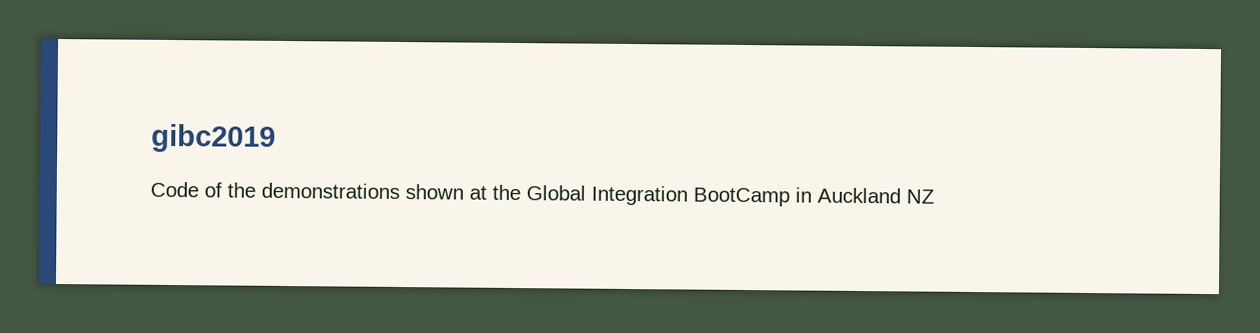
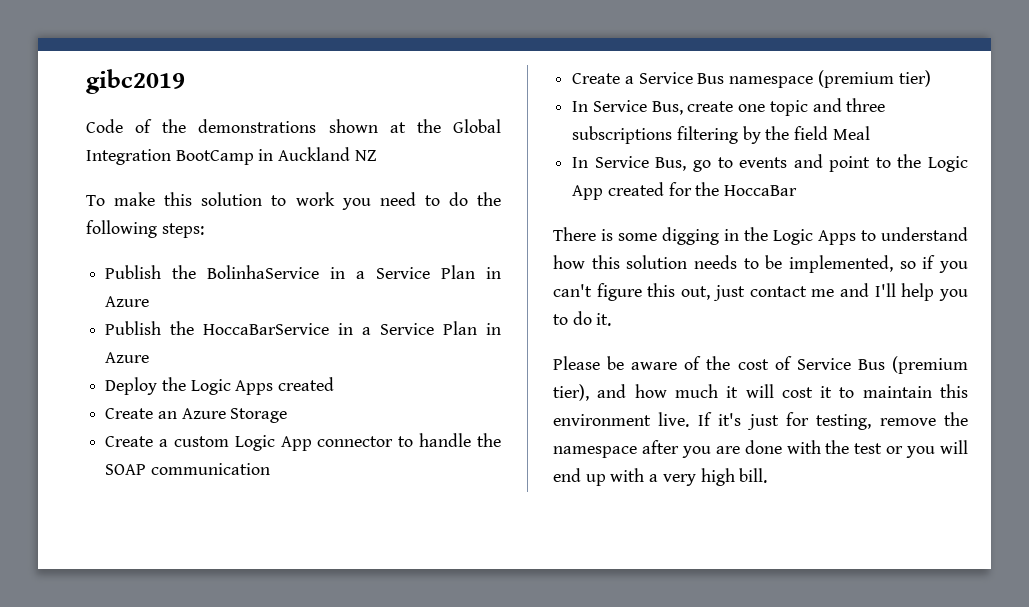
(935, 196) none -> [86,192,502,210] [86,220,204,238] [105,265,502,279] [105,296,150,307] [105,321,502,335] [105,352,150,363] [105,377,335,395] [105,408,288,423] [105,433,501,451] [105,463,270,475] [572,70,931,88] [572,98,886,116] [572,126,870,144] [572,154,968,172] [572,182,798,200] [553,227,968,245] [553,255,968,273] [553,283,968,301] [553,311,612,326] [553,356,968,374] [553,384,968,401] [553,412,968,430] [553,440,968,458] [553,468,768,486] // To make this solution to work you need to do the following steps: // Publish the BolinhaService in a Service Plan in Azure // Publish the HoccaBarService in a Service Plan in Azure // Deploy the Logic Apps created // Create an Azure Storage // Create a custom Logic App connector to handle the SOAP communication // Create a Service Bus namespace (premium tier) // In Service Bus, create one topic and three subscriptions filtering by the field Meal // In Service Bus, go to events and point to the Logic App created for the HoccaBar // There is some digging in the Logic Apps to understand how this solution needs to be implemented, so if you can't figure this out, just contact me and I'll help you to do it. // Please be aware of the cost of Service Bus (premium tier), and how much it will cost it to maintain this environment live. If it's just for testing, remove the namespace after you are done with the test or you will end up with a very high bill.

